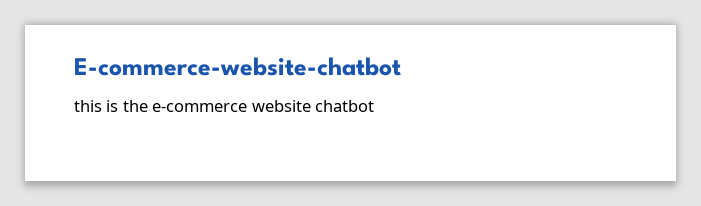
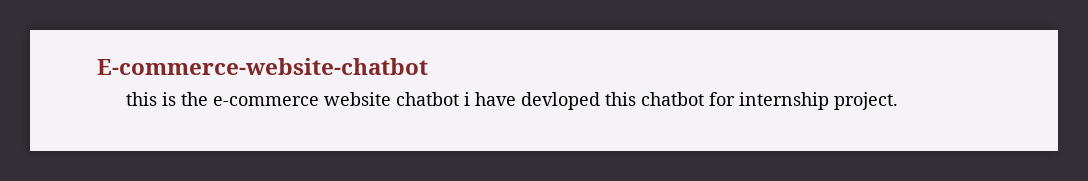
(375, 106) none -> [464,92,899,110] i have devloped this chatbot for internship project.

